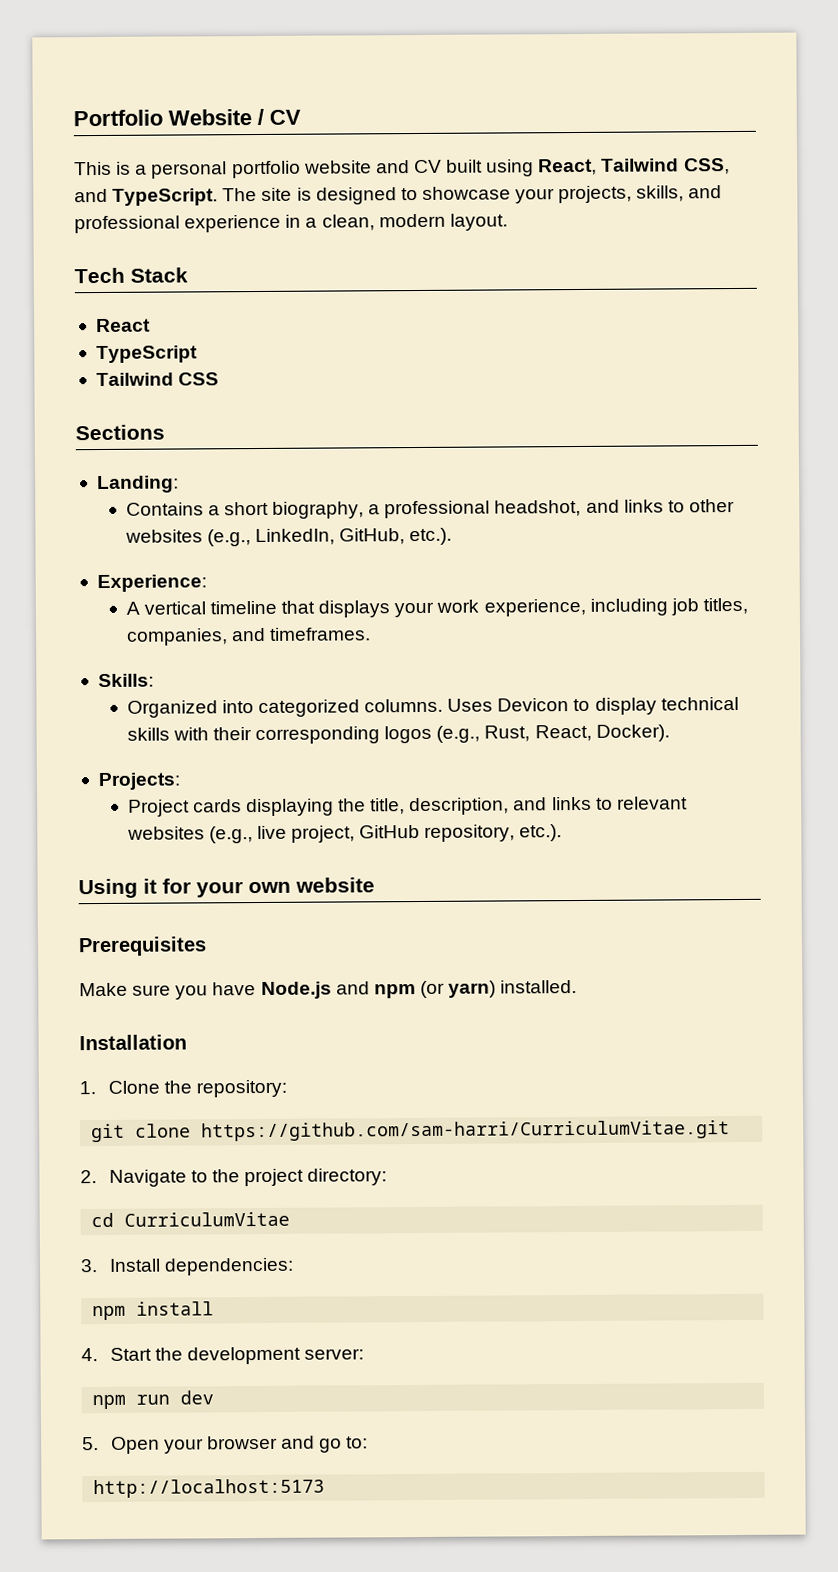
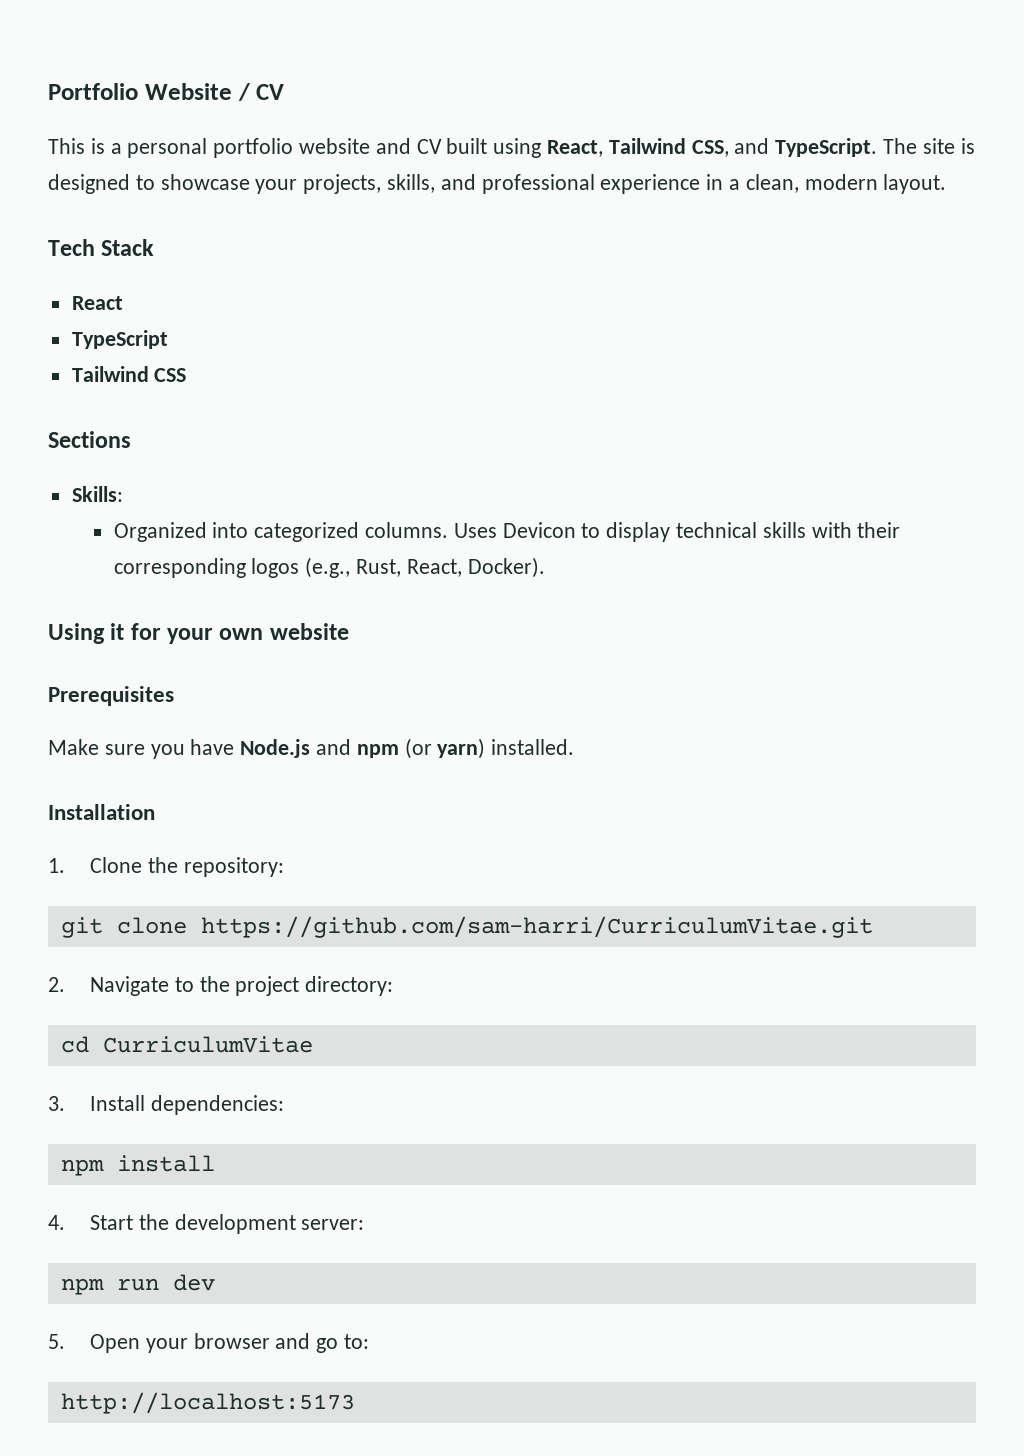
[96,475,179,494] [125,499,735,519] [124,527,453,547] [96,574,207,593] [125,597,748,618] [126,627,371,646] // Landing: // Contains a short biography, a professional headshot, and links to other websites (e.g., LinkedIn, GitHub, etc.). // Experience: // A vertical timeline that displays your work experience, including job titles, companies, and timeframes. -> (131, 439) none
[97,772,181,791] [127,796,688,817] [126,824,563,844] // Projects: // Project cards displaying the title, description, and links to relevant websites (e.g., live project, GitHub repository, etc.). -> (545, 567) none

